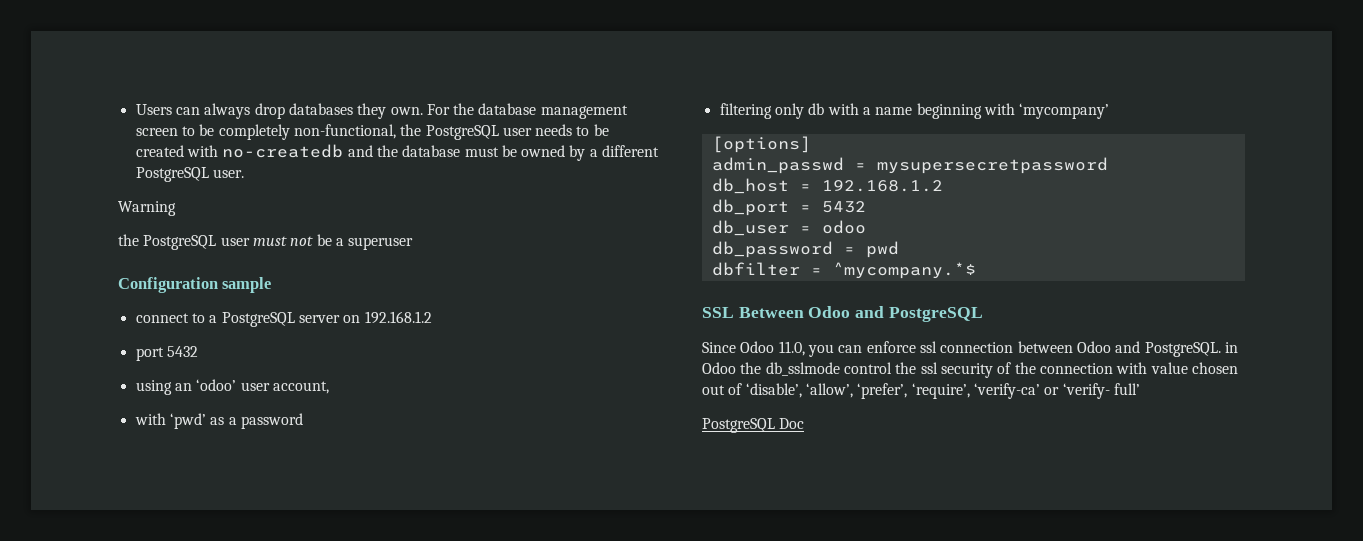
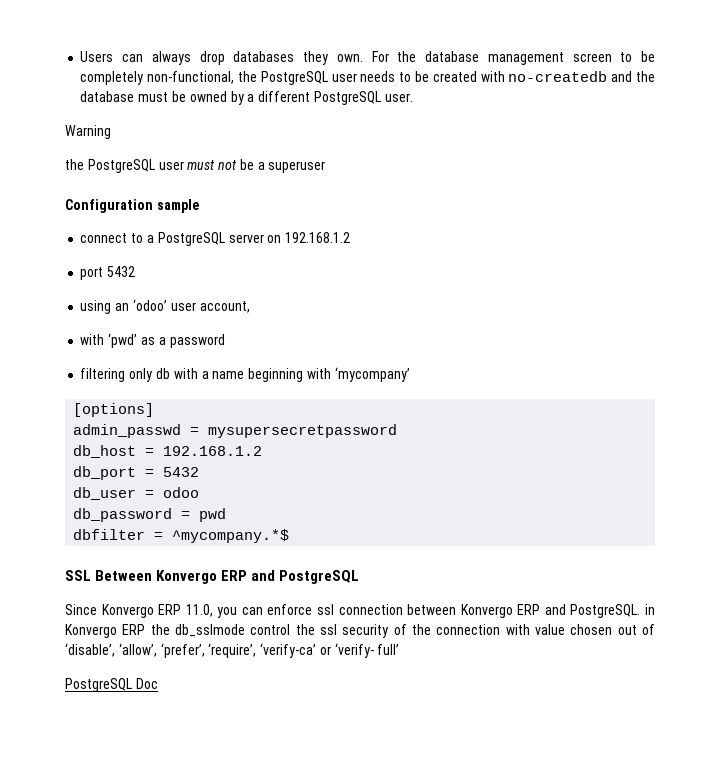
[808,306,851,318] Odoo -> [156,570,248,584] Konvergo ERP
[740,341,775,353] Odoo -> [101,604,182,618] Konvergo ERP
[1076,341,1111,353] Odoo -> [460,604,541,618] Konvergo ERP
[702,362,736,374] Odoo -> [65,624,146,638] Konvergo ERP

